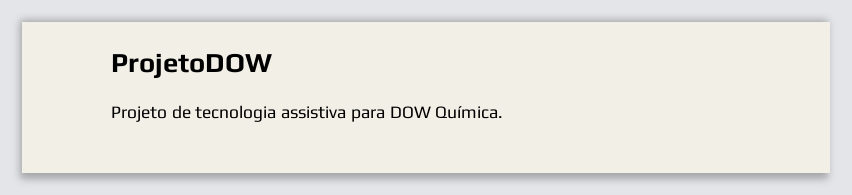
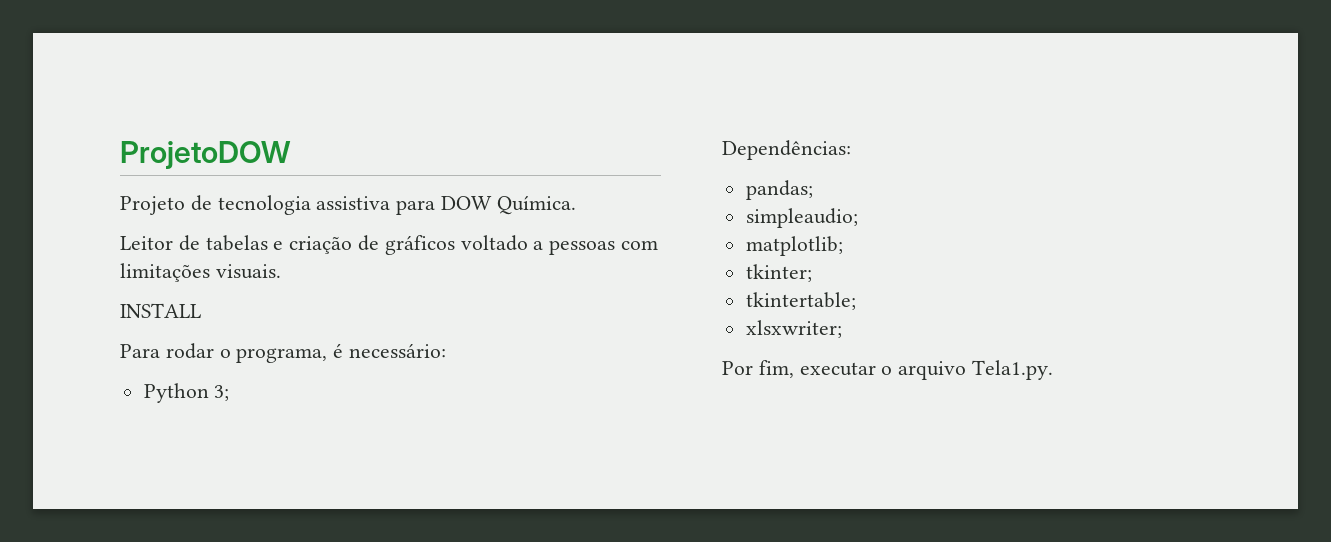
(503, 112) none -> [120,235,659,255] [120,263,281,282] [120,303,201,318] [120,343,447,363] [143,383,230,403] [722,140,851,160] [745,180,813,200] [745,208,858,228] [745,236,843,256] [745,264,812,282] [745,292,856,310] [745,320,842,338] [722,360,1054,380] // Leitor de tabelas e criação de gráficos voltado a pessoas com limitações visuais. // INSTALL // Para rodar o programa, é necessário: // Python 3; // Dependências: // pandas; // simpleaudio; // matplotlib; // tkinter; // tkintertable; // xlsxwriter; // Por fim, executar o arquivo Tela1.py.

